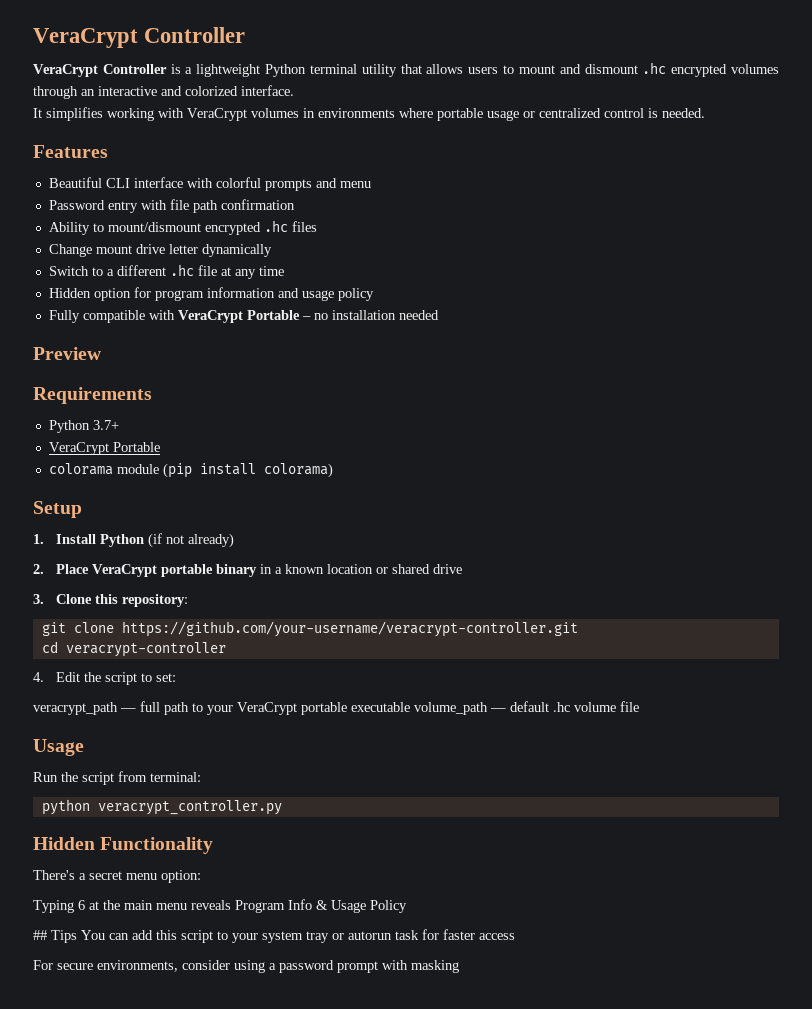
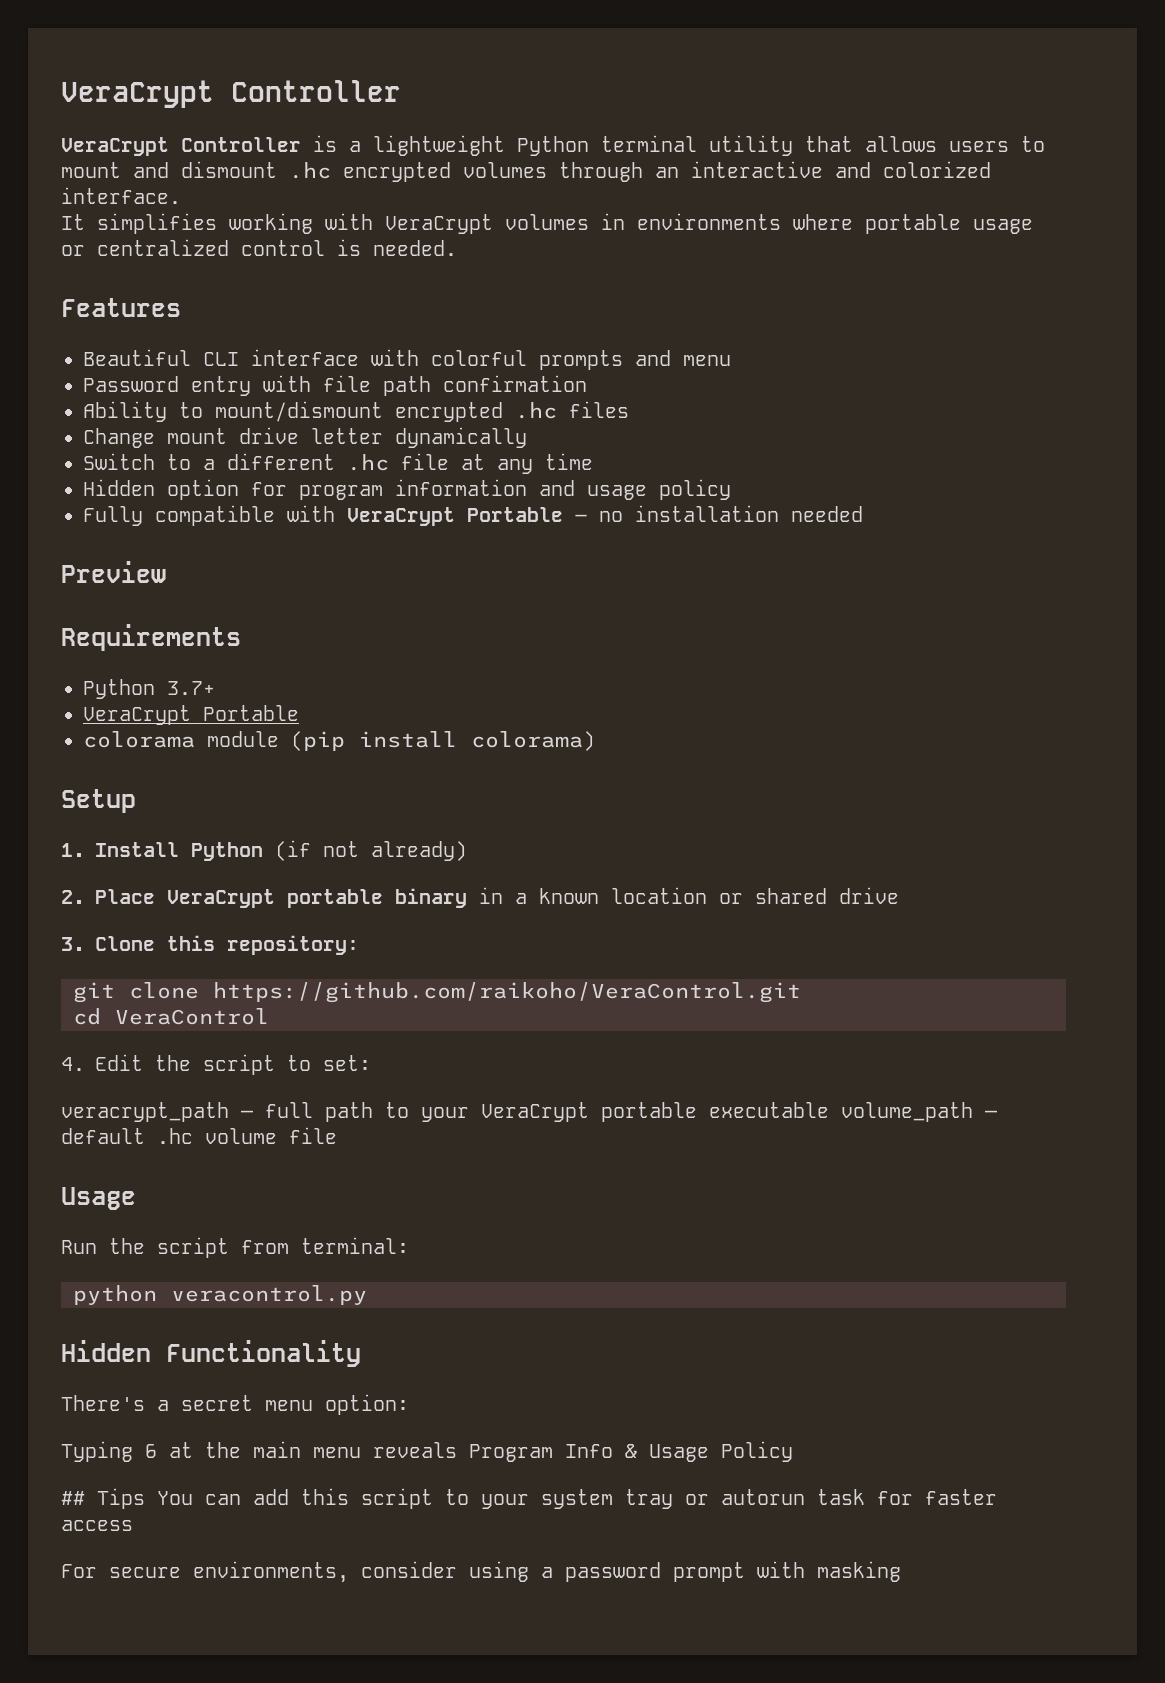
[121,621,578,637] https://github.com/your-username/veracrypt-controller.git -> [213,982,801,1003] https://github.com/raikoho/VeraControl.git
[65,642,226,657] veracrypt-controller -> [115,1008,269,1025] VeraControl
[97,800,282,815] veracrypt_controller.py -> [171,1285,367,1305] veracontrol.py

